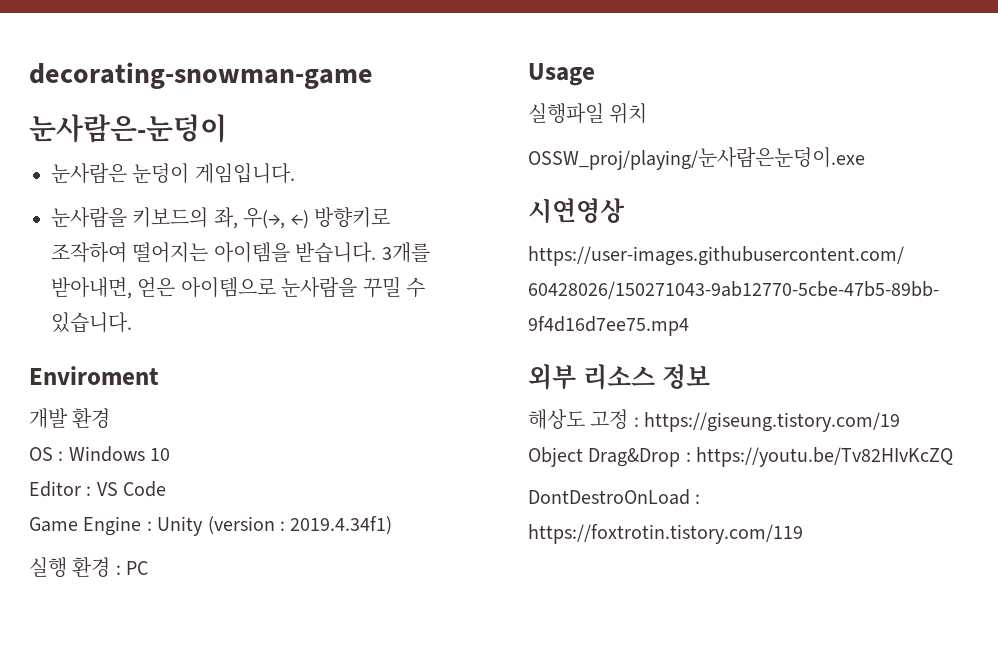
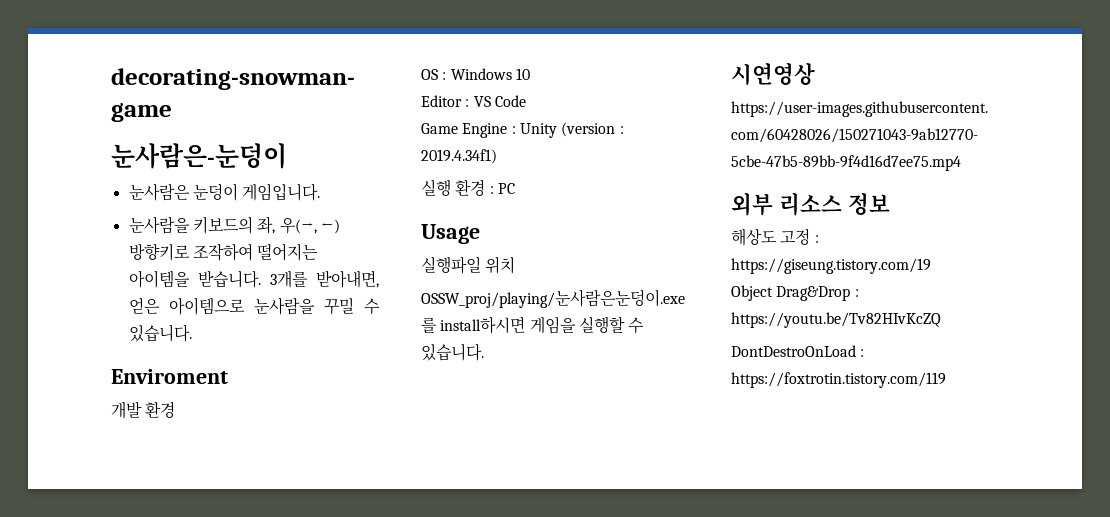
(865, 158) none -> [421,316,645,334] [421,343,484,361] 를 install하시면 게임을 실행할 수 있습니다.

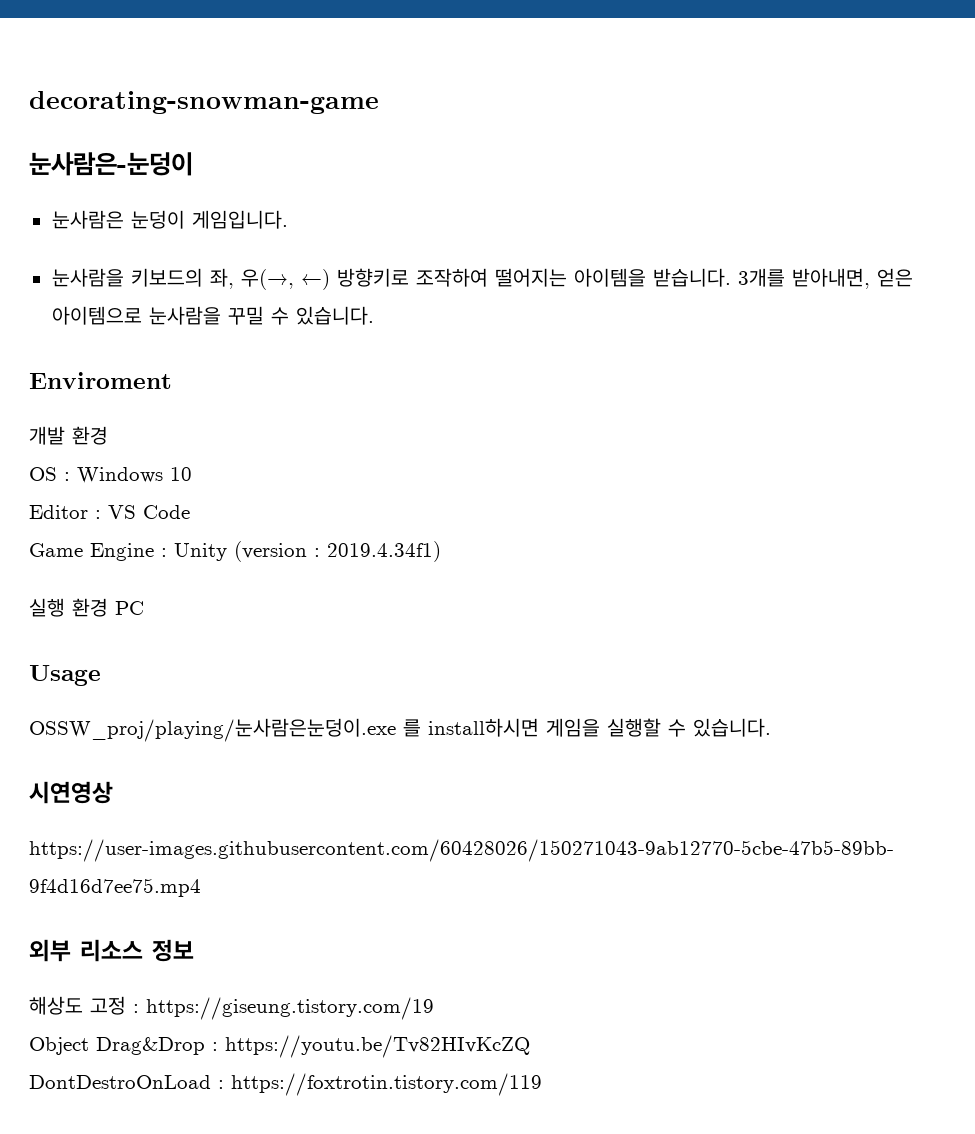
[489,186,494,194] : -> (108, 607) none
[421,256,516,274] // 실행파일 위치 -> (101, 675) none

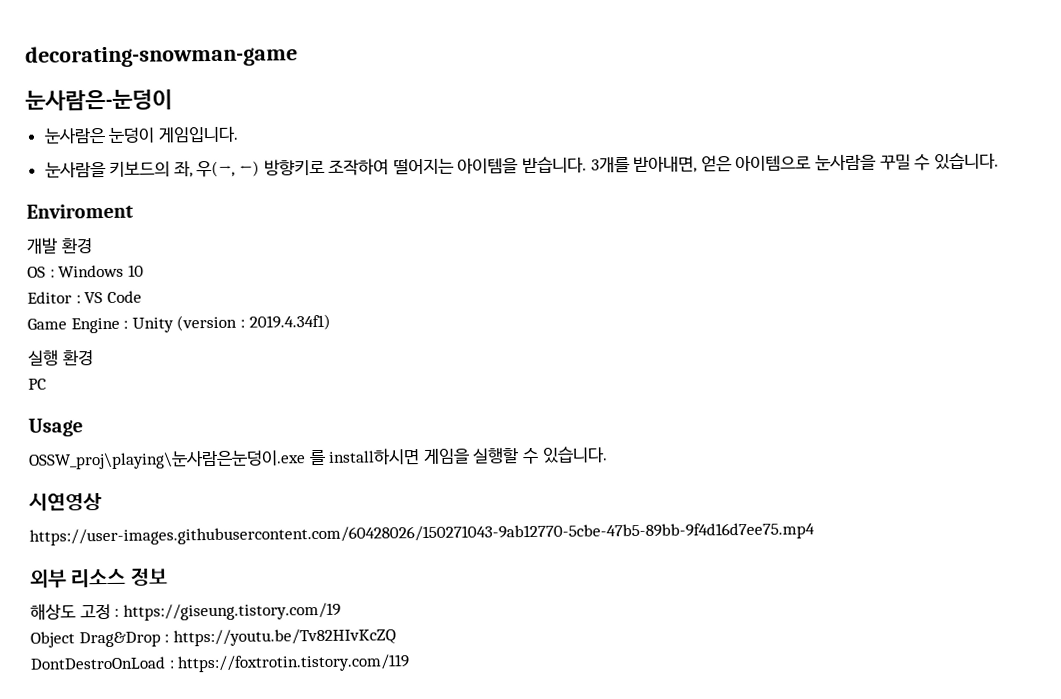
(108, 607) none -> (94, 358) //
[29,718,396,742] OSSW_proj/playing/눈사람은눈덩이.exe -> [28,449,306,470] OSSW_proj\playing\눈사람은눈덩이.exe

